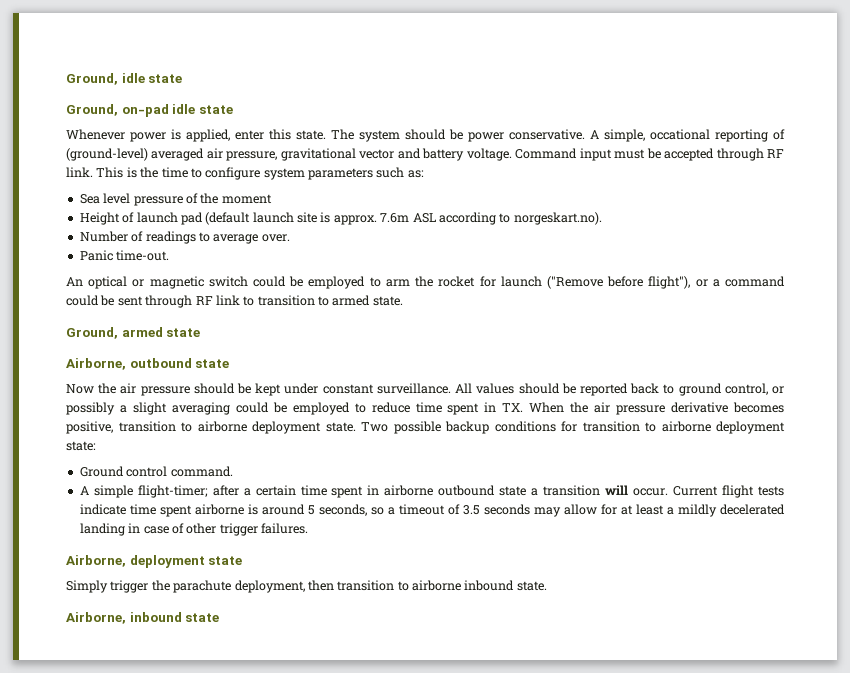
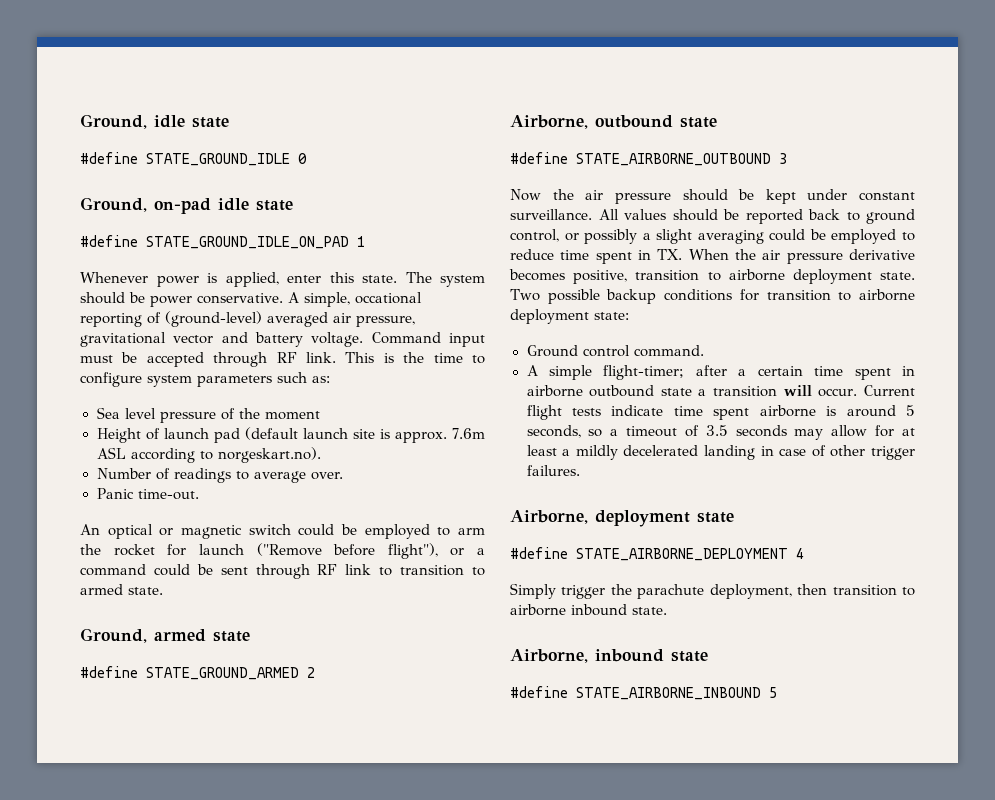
(183, 78) none -> [80,152,307,166] // #define STATE_GROUND_IDLE 0
(233, 109) none -> [80,235,365,249] // #define STATE_GROUND_IDLE_ON_PAD 1
(201, 332) none -> [80,666,315,680] // #define STATE_GROUND_ARMED 2
(230, 363) none -> [510,152,787,166] // #define STATE_AIRBORNE_OUTBOUND 3
(243, 560) none -> [510,547,804,561] // #define STATE_AIRBORNE_DEPLOYMENT 4
(220, 617) none -> [510,686,777,700] // #define STATE_AIRBORNE_INBOUND 5

